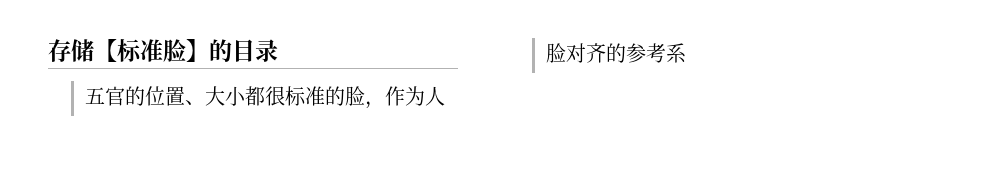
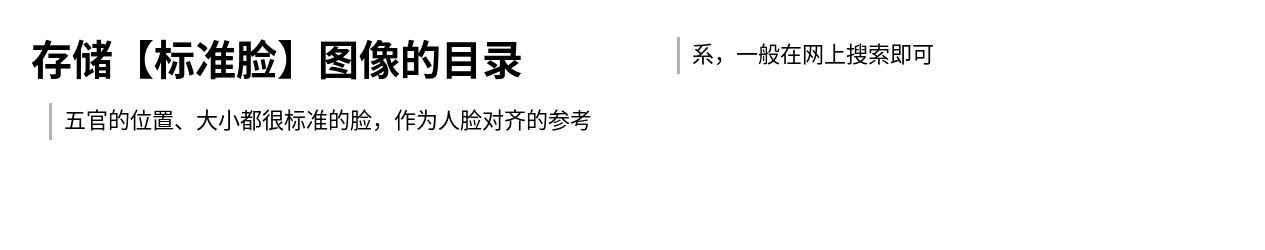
(209, 50) none -> [318,39,400,80] 图像
(686, 53) none -> [714,43,935,66] ，一般在网上搜索即可

